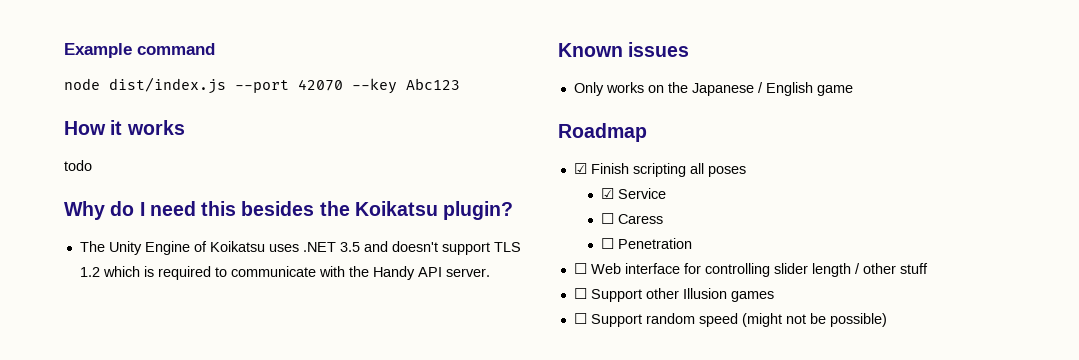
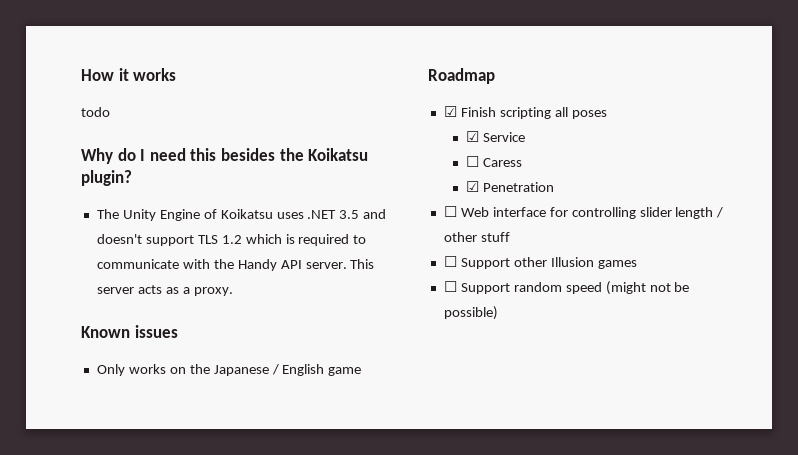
[64,43,215,58] [64,77,460,94] Example command // node dist/index.js --port 42070 --key Abc123 // -> (81, 75) none
(490, 272) none -> [350,259,375,269] [96,285,233,296] This server acts as a proxy.
[601,238,615,249] ☐ -> [466,181,480,192] ☑

